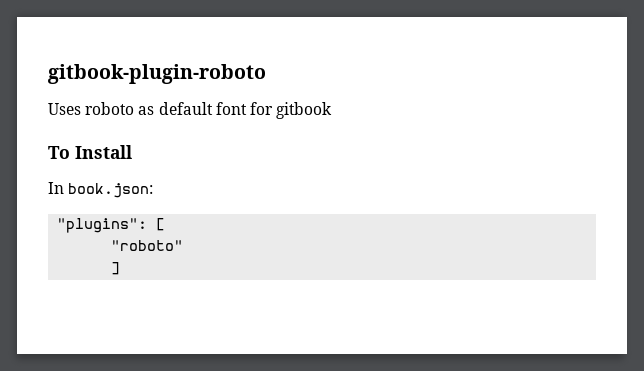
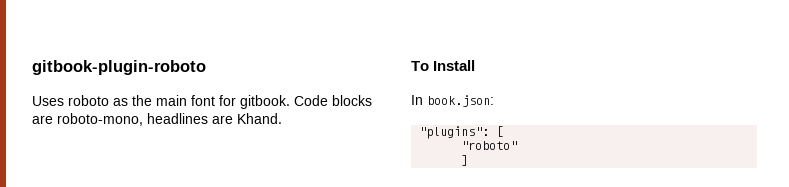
[158,102,333,119] default font for gitbook -> [132,95,372,109] [32,113,282,126] the main font for gitbook. Code blocks are roboto-mono, headlines are Khand.

